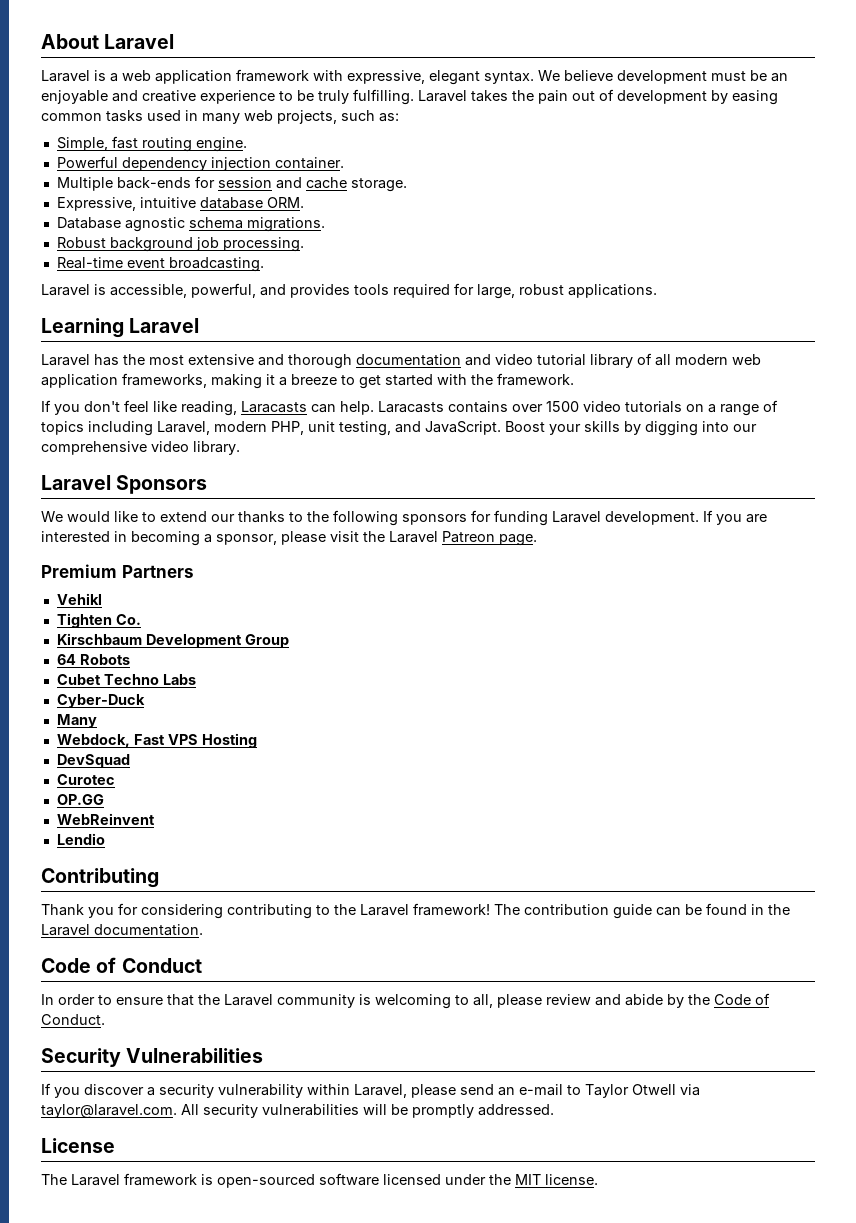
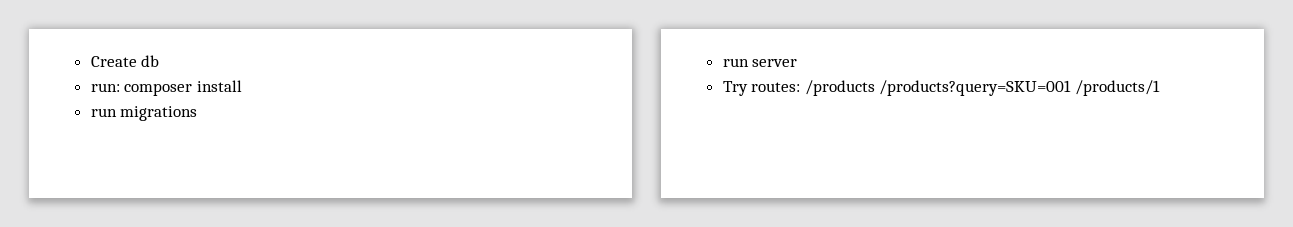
[41,34,175,49] [41,69,788,85] [41,89,778,105] [41,110,399,124] [56,136,247,152] [56,156,344,171] [56,176,407,192] [56,197,304,211] [56,217,325,232] [56,237,304,252] [56,257,264,272] [41,283,657,299] [41,318,200,338] [41,353,761,369] [41,373,574,389] [41,400,778,416] [41,421,757,436] [41,441,240,455] [41,475,208,494] [41,510,767,526] [41,531,537,546] [41,564,194,578] [56,593,102,605] [56,613,141,628] [56,633,289,648] [56,654,130,665] [56,674,196,685] [56,694,145,708] [56,714,97,728] [56,733,257,748] [56,754,130,768] [56,774,115,785] [56,794,104,805] [56,813,155,825] [56,833,105,845] [41,868,159,888] [41,903,790,919] [41,924,203,936] [41,957,202,973] [41,993,770,1009] [41,1014,105,1025] [41,1048,264,1067] [41,1083,700,1098] [41,1104,554,1118] [41,1138,115,1153] [41,1173,598,1188] About Laravel // Laravel is a web application framework with expressive, elegant syntax. We believe development must be an enjoyable and creative experience to be truly fulfilling. Laravel takes the pain out of development by easing common tasks used in many web projects, such as: // Simple, fast routing engine. // Powerful dependency injection container. // Multiple back-ends for session and cache storage. // Expressive, intuitive database ORM. // Database agnostic schema migrations. // Robust background job processing. // Real-time event broadcasting. // Laravel is accessible, powerful, and provides tools required for large, robust applications. // Learning Laravel // Laravel has the most extensive and thorough documentation and video tutorial library of all modern web application frameworks, making it a breeze to get started with the framework. // If you don't feel like reading, Laracasts can help. Laracasts contains over 1500 video tutorials on a range of topics including Laravel, modern PHP, unit testing, and JavaScript. Boost your skills by digging into our comprehensive video library. // Laravel Sponsors // We would like to extend our thanks to the following sponsors for funding Laravel development. If you are interested in becoming a sponsor, please visit the Laravel Patreon page. // Premium Partners // Vehikl // Tighten Co. // Kirschbaum Development Group // 64 Robots // Cubet Techno Labs // Cyber-Duck // Many // Webdock, Fast VPS Hosting // DevSquad // Curotec // OP.GG // WebReinvent // Lendio // Contributing // Thank you for considering contributing to the Laravel framework! The contribution guide can be found in the Laravel documentation. // Code of Conduct // In order to ensure that the Laravel community is welcoming to all, please review and abide by the Code of Conduct. // Security Vulnerabilities // If you discover a security vulnerability within Laravel, please send an e-mail to Taylor Otwell via taylor@laravel.com. All security vulnerabilities will be promptly addressed. // License // The Laravel framework is open-sourced software licensed under the MIT license. -> [90,55,160,67] [90,80,242,96] [90,106,198,121] [722,58,798,67] [722,80,1161,96] Create db // run: composer install // run migrations // run server // Try routes: /products /products?query=SKU=001 /products/1

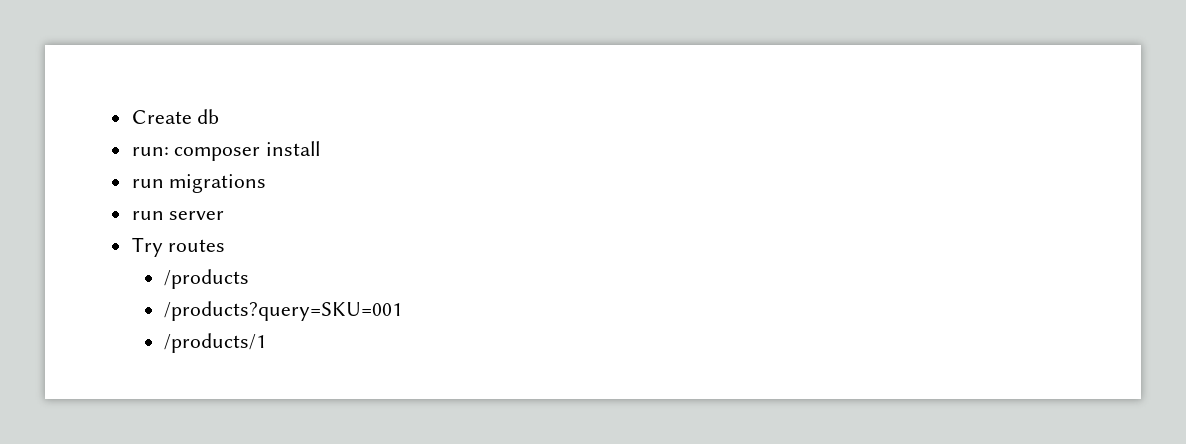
[751,82,801,92] routes: -> [168,239,226,252] routes //
(875, 88) none -> (250, 279) //
(1072, 88) none -> (403, 311) //

